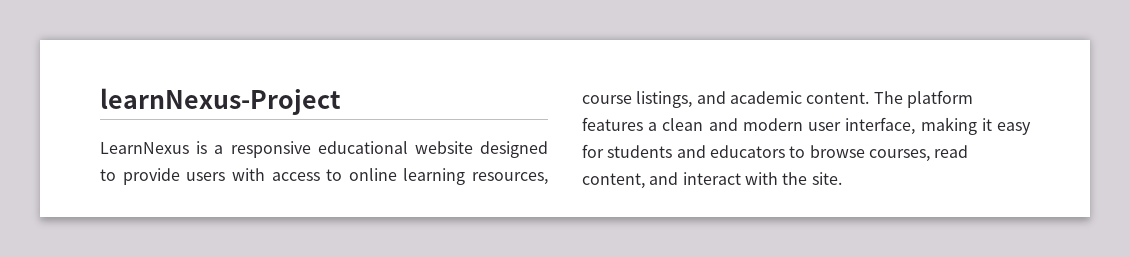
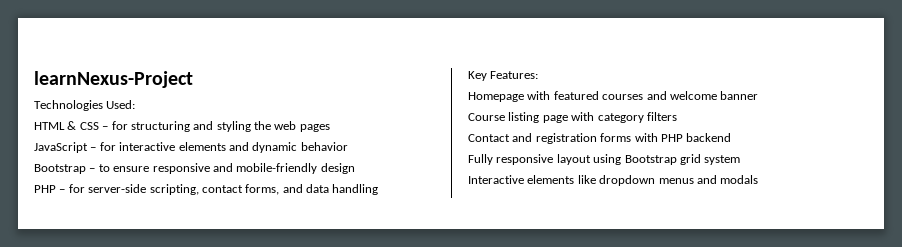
[100,141,549,158] [100,168,548,185] [582,90,973,108] [582,117,1031,135] [582,144,969,162] [582,172,842,189] LearnNexus is a responsive educational website designed to provide users with access to online learning resources, course listings, and academic content. The platform features a clean and modern user interface, making it easy for students and educators to browse courses, read content, and interact with the site. -> [34,100,136,111] [34,121,330,132] [34,142,348,153] [34,163,355,174] [34,184,379,195] [468,71,539,81] [468,91,759,102] [468,112,677,123] [468,133,732,144] [468,154,741,165] [468,175,759,186] Technologies Used: // HTML & CSS – for structuring and styling the web pages // JavaScript – for interactive elements and dynamic behavior // Bootstrap – to ensure responsive and mobile-friendly design // PHP – for server-side scripting, contact forms, and data handling // Key Features: // Homepage with featured courses and welcome banner // Course listing page with category filters // Contact and registration forms with PHP backend // Fully responsive layout using Bootstrap grid system // Interactive elements like dropdown menus and modals

